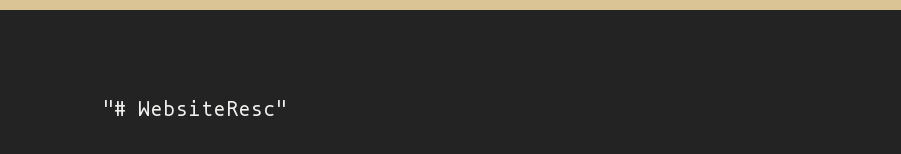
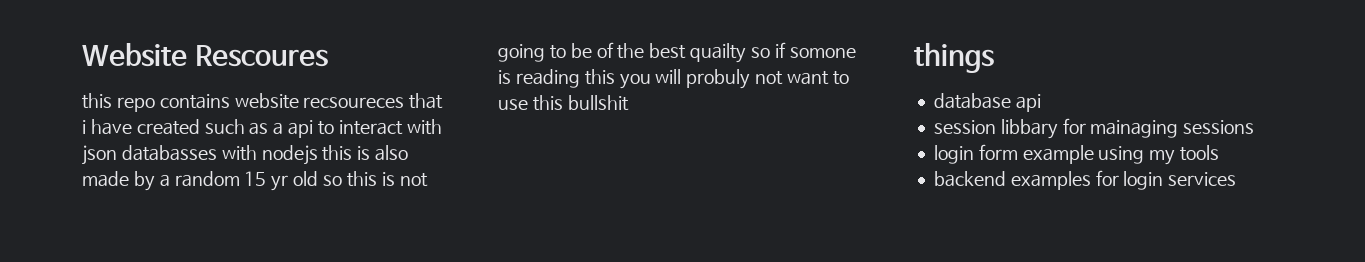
[102,100,287,116] "# WebsiteResc" -> [82,43,328,67] [82,93,444,112] [82,119,442,138] [82,145,409,165] [82,171,428,191] [498,42,856,63] [498,69,849,89] [498,95,629,111] [914,43,994,73] [933,93,1041,112] [933,118,1255,139] [933,144,1220,165] [933,170,1237,190] Website Rescoures // this repo contains website recsoureces that i have created such as a api to interact with json databasses with nodejs this is also made by a random 15 yr old so this is not going to be of the best quailty so if somone is reading this you will probuly not want to use this bullshit // things // database api // session libbary for mainaging sessions // login form example using my tools // backend examples for login services

